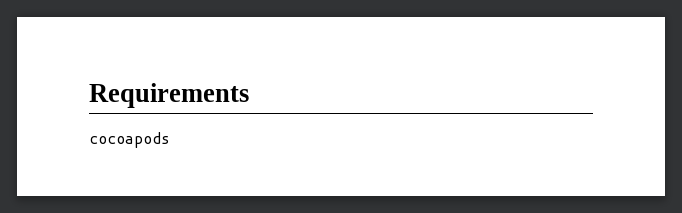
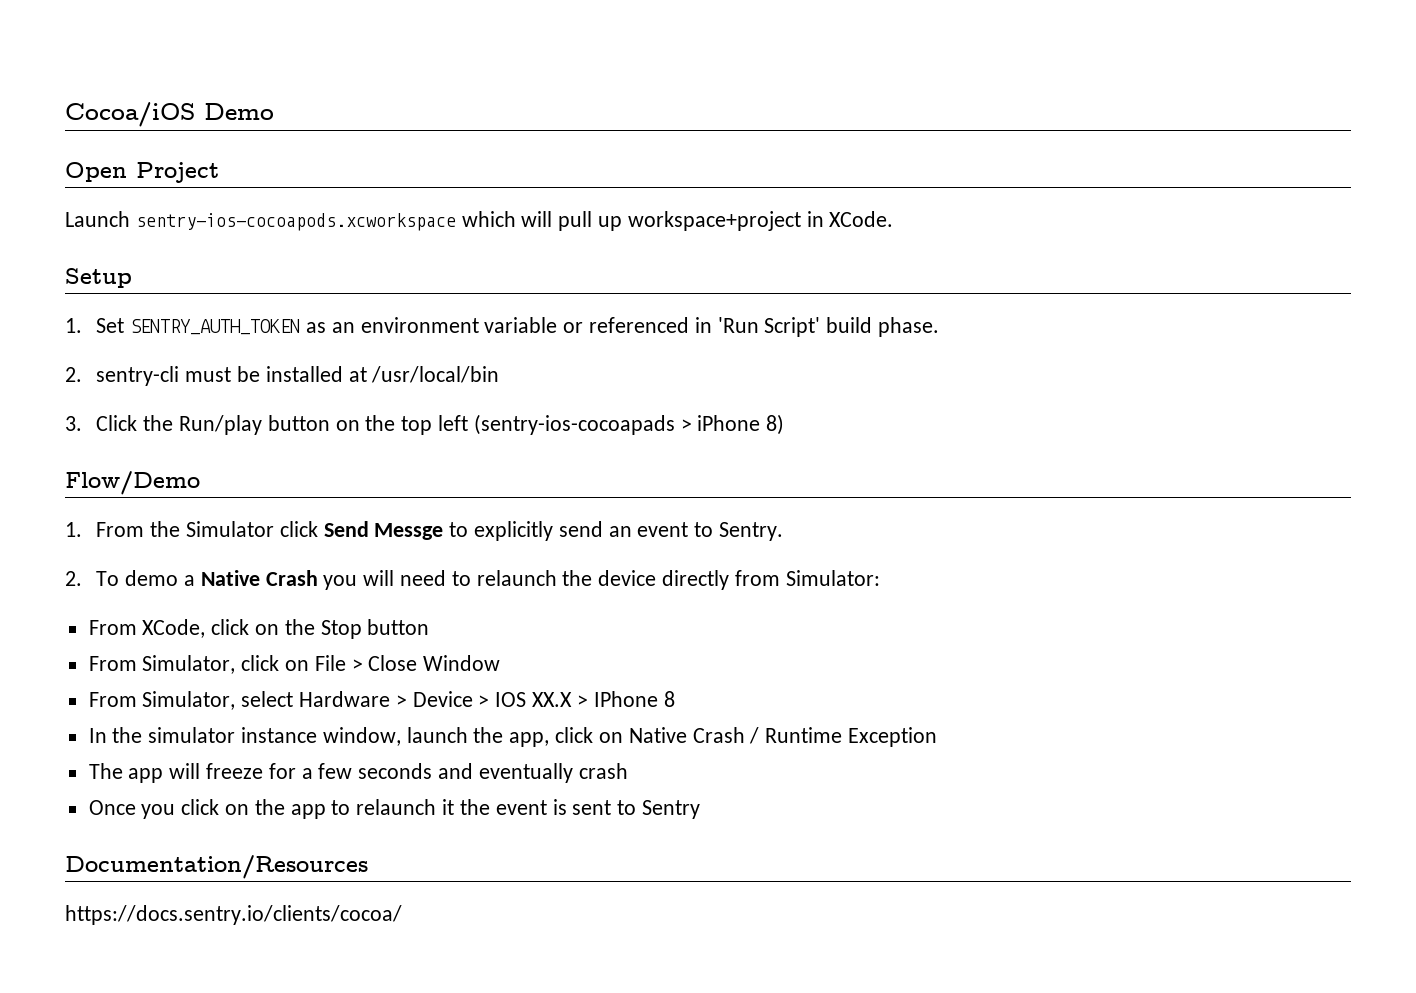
[89,83,249,108] [89,132,170,148] Requirements // cocoapods -> [65,102,274,127] [65,162,219,183] [65,211,894,231] [65,268,132,288] [65,317,940,337] [65,366,500,386] [65,414,785,435] [65,471,200,495] [65,521,784,541] [65,570,880,590] [88,619,430,639] [88,655,501,674] [88,691,675,710] [88,727,937,747] [88,763,628,783] [88,799,700,819] [65,855,368,879] [65,905,402,925] Cocoa/iOS Demo // Open Project // Launch sentry-ios-cocoapods.xcworkspace which will pull up workspace+project in XCode. // Setup // 1. Set SENTRY_AUTH_TOKEN as an environment variable or referenced in 'Run Script' build phase. // 2. sentry-cli must be installed at /usr/local/bin // 3. Click the Run/play button on the top left (sentry-ios-cocoapads > iPhone 8) // Flow/Demo // 1. From the Simulator click Send Messge to explicitly send an event to Sentry. // 2. To demo a Native Crash you will need to relaunch the device directly from Simulator: // From XCode, click on the Stop button // From Simulator, click on File > Close Window // From Simulator, select Hardware > Device > IOS XX.X > IPhone 8 // In the simulator instance window, launch the app, click on Native Crash / Runtime Exception // The app will freeze for a few seconds and eventually crash // Once you click on the app to relaunch it the event is sent to Sentry // Documentation/Resources // https://docs.sentry.io/clients/cocoa/

